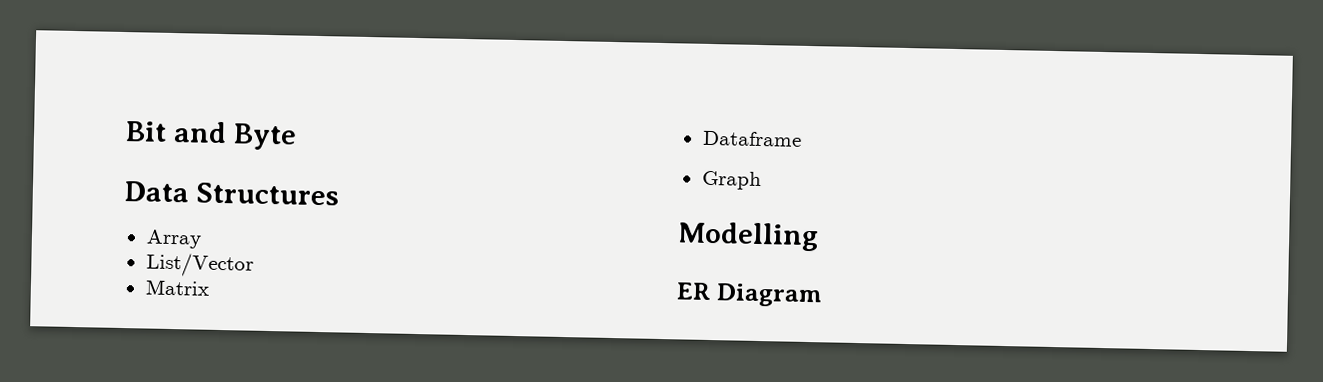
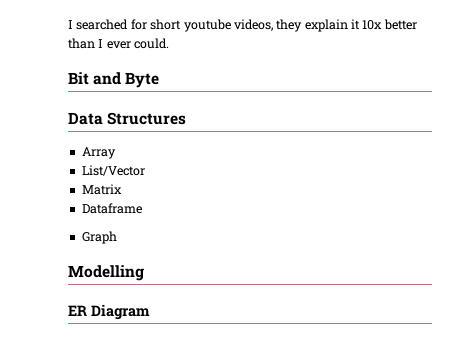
(125, 131) none -> [68,19,417,32] [68,38,170,49] I searched for short youtube videos, they explain it 10x better than I ever could. //

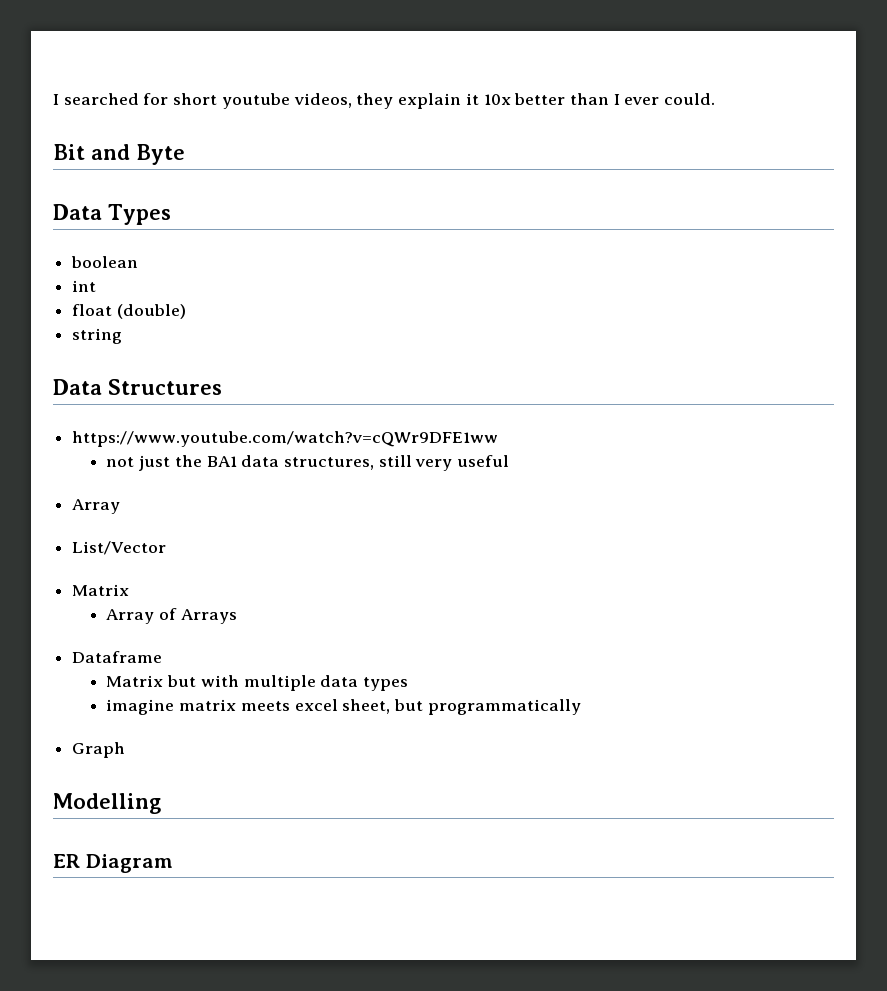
[107,112,187,125] [81,147,116,159] [81,165,145,176] [81,184,122,195] [81,203,142,214] Structures // Array // List/Vector // Matrix // Dataframe -> [108,204,171,225] [71,256,139,268] [72,280,97,292] [72,304,186,319] [72,328,123,344] [53,379,222,395] [72,431,499,447] [106,455,510,471] [72,499,121,514] [72,541,167,555] [72,584,130,596] [106,608,237,624] [72,651,163,663] [106,675,409,691] [106,699,581,715] Types // boolean // int // float (double) // string // Data Structures // https://www.youtube.com/watch?v=cQWr9DFE1ww // not just the BA1 data structures, still very useful // Array // List/Vector // Matrix // Array of Arrays // Dataframe // Matrix but with multiple data types // imagine matrix meets excel sheet, but programmatically

